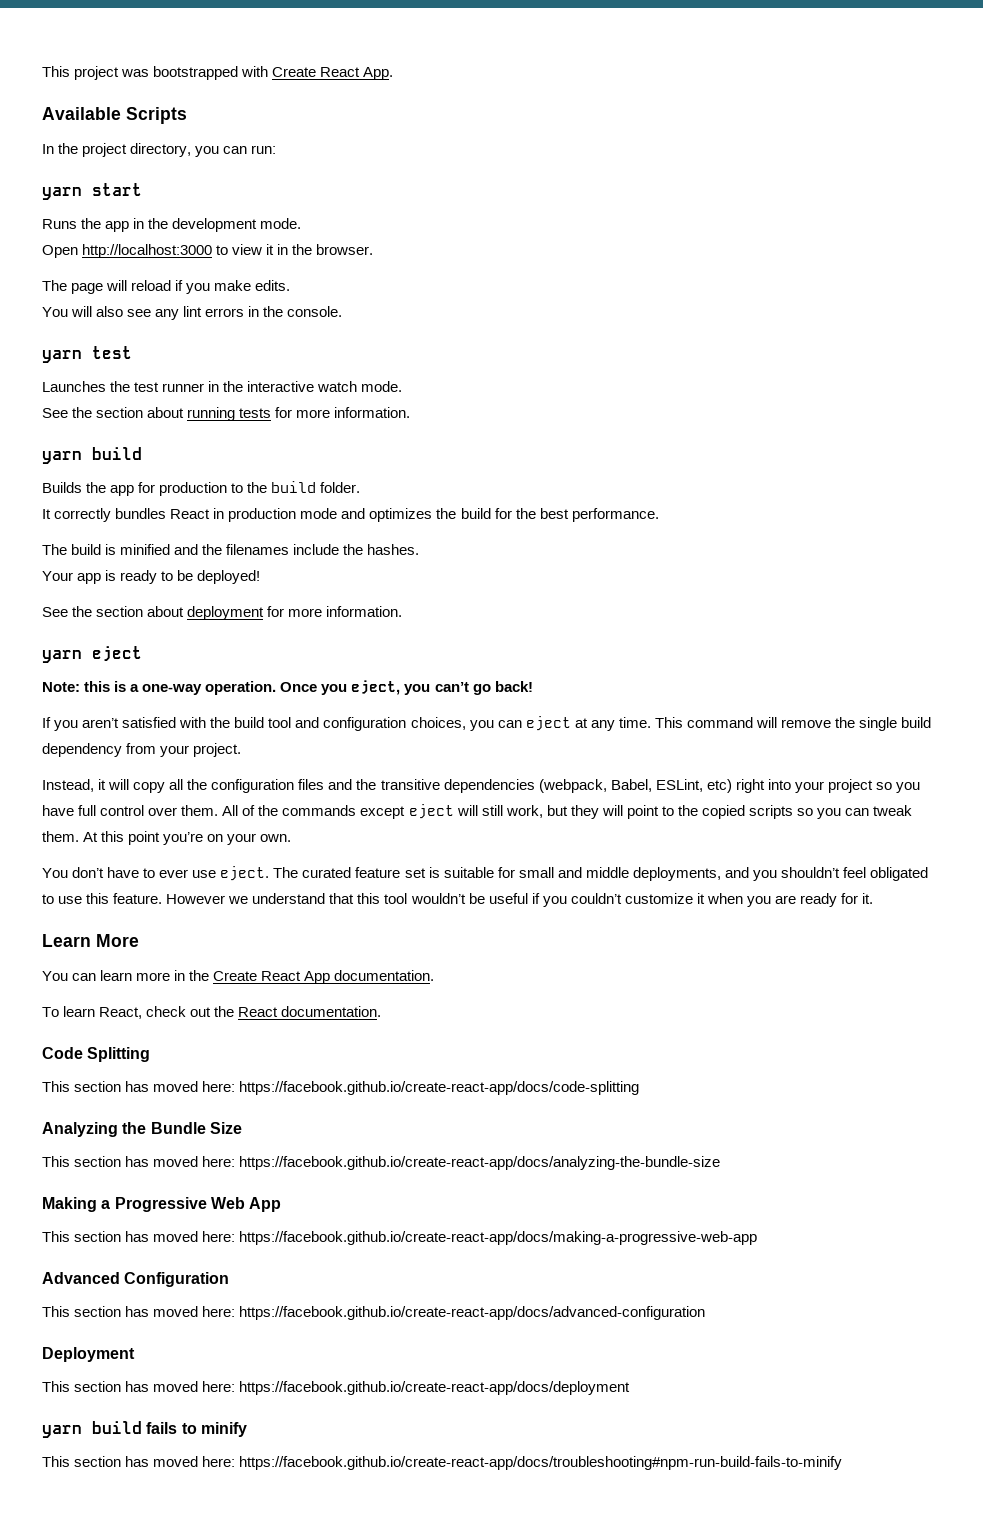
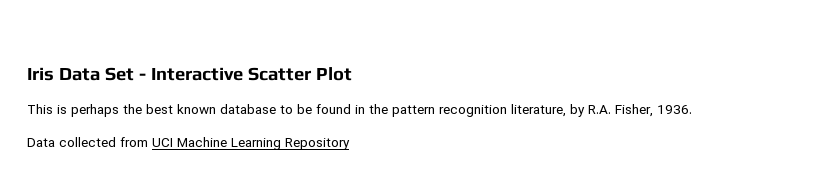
[42,66,394,80] [42,107,187,124] [42,143,277,157] [42,183,142,200] [42,218,302,232] [42,244,374,258] [42,280,291,294] [42,306,343,320] [42,346,132,363] [42,381,403,392] [42,407,411,421] [42,447,142,464] [42,481,361,496] [42,508,659,522] [42,544,420,555] [42,570,261,584] [42,606,403,620] [42,646,142,663] [42,680,533,695] [42,716,932,731] [42,743,242,757] [42,779,921,793] [42,804,913,819] [42,831,292,845] [42,866,929,881] [42,893,874,907] [42,934,139,947] [42,970,435,984] [42,1006,382,1019] [42,1047,151,1062] [42,1081,640,1095] [42,1122,242,1137] [42,1156,721,1170] [42,1197,282,1212] [42,1231,758,1245] [42,1272,230,1287] [42,1306,706,1320] [42,1347,135,1362] [42,1381,631,1395] [42,1421,247,1438] [42,1456,843,1470] This project was bootstrapped with Create React App. // Available Scripts // In the project directory, you can run: // yarn start // Runs the app in the development mode. // Open http://localhost:3000 to view it in the browser. // The page will reload if you make edits. // You will also see any lint errors in the console. // yarn test // Launches the test runner in the interactive watch mode. // See the section about running tests for more information. // yarn build // Builds the app for production to the build folder. // It correctly bundles React in production mode and optimizes the build for the best performance. // The build is minified and the filenames include the hashes. // Your app is ready to be deployed! // See the section about deployment for more information. // yarn eject // Note: this is a one-way operation. Once you eject, you can’t go back! // If you aren’t satisfied with the build tool and configuration choices, you can eject at any time. This command will remove the single build dependency from your project. // Instead, it will copy all the configuration files and the transitive dependencies (webpack, Babel, ESLint, etc) right into your project so you have full control over them. All of the commands except eject will still work, but they will point to the copied scripts so you can tweak them. At this point you’re on your own. // You don’t have to ever use eject. The curated feature set is suitable for small and middle deployments, and you shouldn’t feel obligated to use this feature. However we understand that this tool wouldn’t be useful if you couldn’t customize it when you are ready for it. // Learn More // You can learn more in the Create React App documentation. // To learn React, check out the React documentation. // Code Splitting // This section has moved here: https://facebook.github.io/create-react-app/docs/code-splitting // Analyzing the Bundle Size // This section has moved here: https://facebook.github.io/create-react-app/docs/analyzing-the-bundle-size // Making a Progressive Web App // This section has moved here: https://facebook.github.io/create-react-app/docs/making-a-progressive-web-app // Advanced Configuration // This section has moved here: https://facebook.github.io/create-react-app/docs/advanced-configuration // Deployment // This section has moved here: https://facebook.github.io/create-react-app/docs/deployment // yarn build fails to minify // This section has moved here: https://facebook.github.io/create-react-app/docs/troubleshooting#npm-run-build-fails-to-minify -> [27,67,352,81] [27,104,692,117] [27,137,350,150] Iris Data Set - Interactive Scatter Plot // This is perhaps the best known database to be found in the pattern recognition literature, by R.A. Fisher, 1936. // Data collected from UCI Machine Learning Repository

